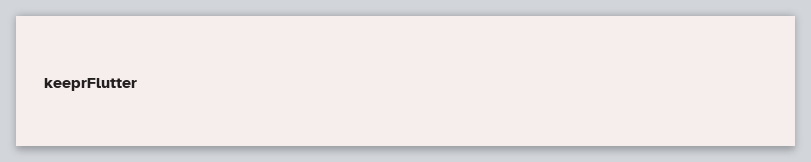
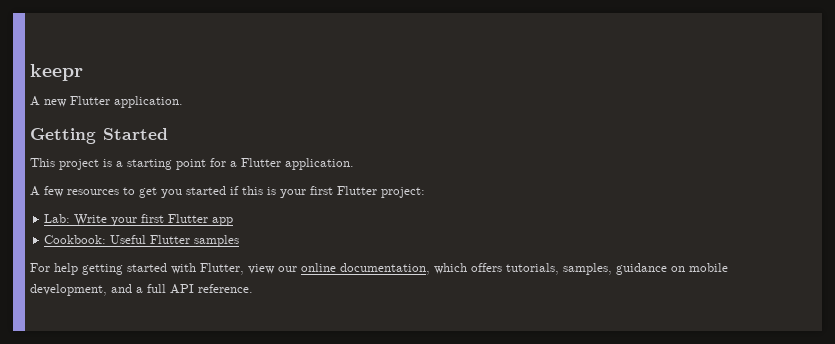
[44,78,137,91] keeprFlutter -> [30,64,83,81] [30,96,183,108] [30,128,168,144] [30,158,354,170] [30,186,425,198] [44,214,234,226] [44,235,240,247] [30,263,728,275] [30,284,253,296] keepr // A new Flutter application. // Getting Started // This project is a starting point for a Flutter application. // A few resources to get you started if this is your first Flutter project: // Lab: Write your first Flutter app // Cookbook: Useful Flutter samples // For help getting started with Flutter, view our online documentation, which offers tutorials, samples, guidance on mobile development, and a full API reference.

